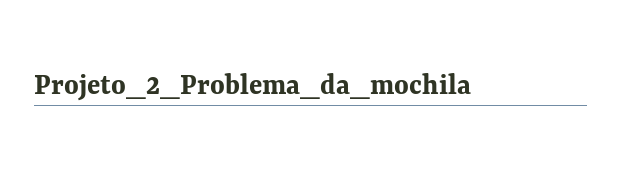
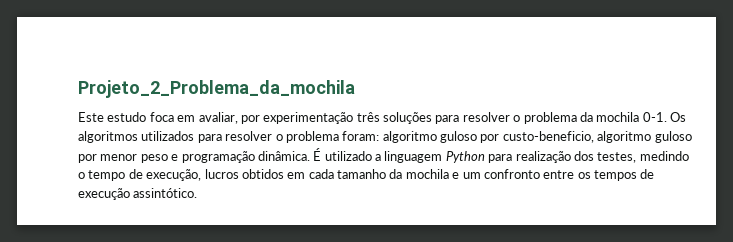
(471, 87) none -> [78,112,686,124] [78,131,692,143] [78,148,689,163] [78,169,655,181] [78,188,198,200] // Este estudo foca em avaliar, por experimentação três soluções para resolver o problema da mochila 0-1. Os algoritmos utilizados para resolver o problema foram: algoritmo guloso por custo-beneficio, algoritmo guloso por menor peso e programação dinâmica. É utilizado a linguagem Python para realização dos testes, medindo o tempo de execução, lucros obtidos em cada tamanho da mochila e um confronto entre os tempos de execução assintótico.

